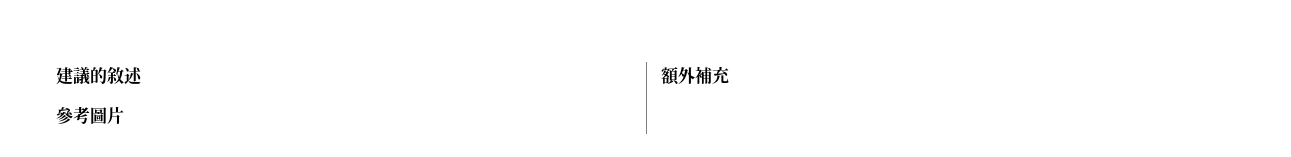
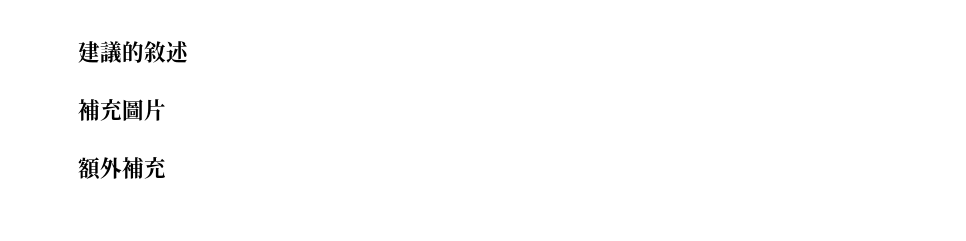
[56,106,90,124] 參考 -> [78,99,122,121] 補充

